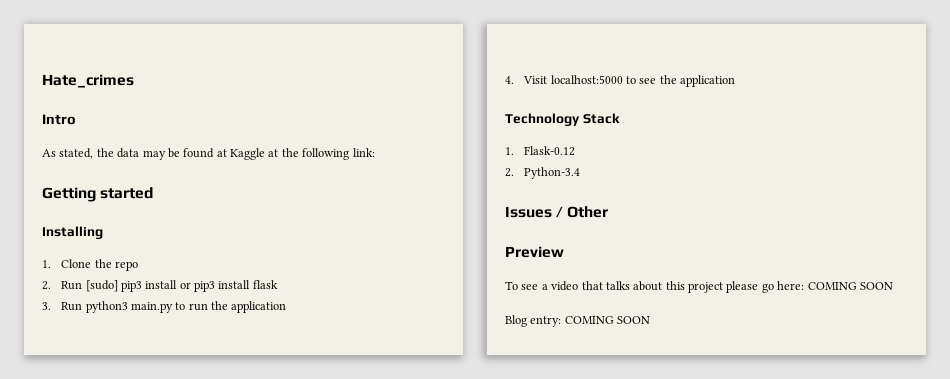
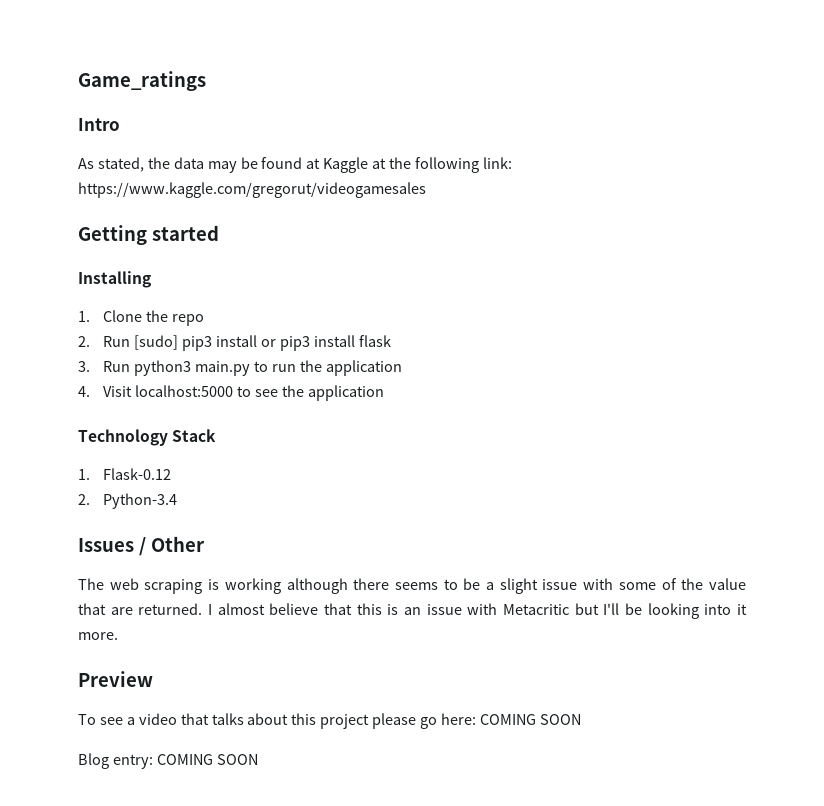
[42,74,134,88] Hate_crimes -> [78,71,206,91] Game_ratings
(375, 152) none -> [78,182,426,198] https://www.kaggle.com/gregorut/videogamesales
(609, 212) none -> [78,578,746,594] [78,603,747,619] [78,632,118,640] // The web scraping is working although there seems to be a slight issue with some of the value that are returned. I almost believe that this is an issue with Metacritic but I'll be looking into it more.

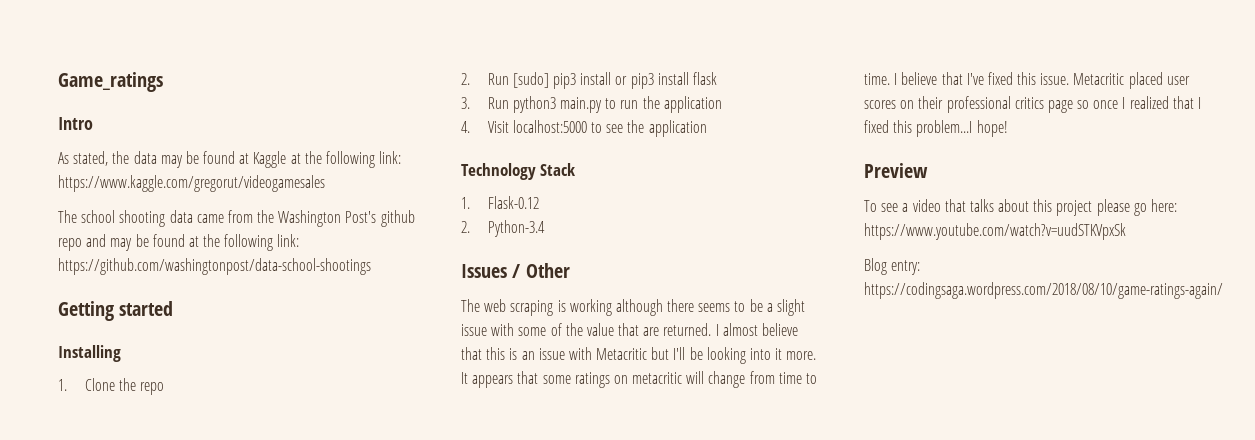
(426, 190) none -> [58,210,415,227] [58,234,300,251] [58,258,371,275] // The school shooting data came from the Washington Post's github repo and may be found at the following link: https://github.com/washingtonpost/data-school-shootings
(118, 636) none -> [461,371,818,388] [864,72,1190,89] [864,96,1202,113] [864,120,1008,137] It appears that some ratings on metacritic will change from time to time. I believe that I've fixed this issue. Metacritic placed user scores on their professional critics page so once I realized that I fixed this problem...I hope!
[479,714,581,725] COMING SOON -> [864,223,1126,240] https://www.youtube.com/watch?v=uudSTKVpxSk
[156,754,258,765] COMING SOON -> [864,282,1223,299] https://codingsaga.wordpress.com/2018/08/10/game-ratings-again/

